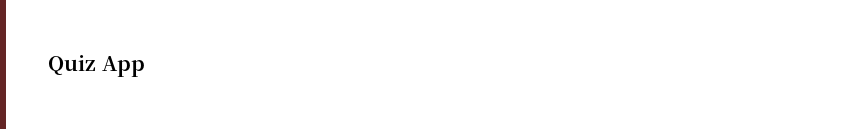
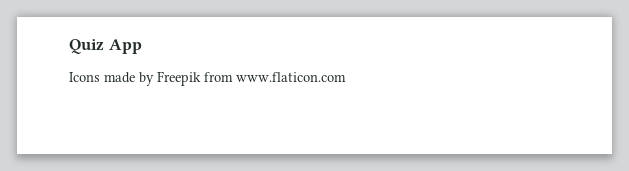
(145, 66) none -> [69,71,346,86] // Icons made by Freepik from www.flaticon.com

